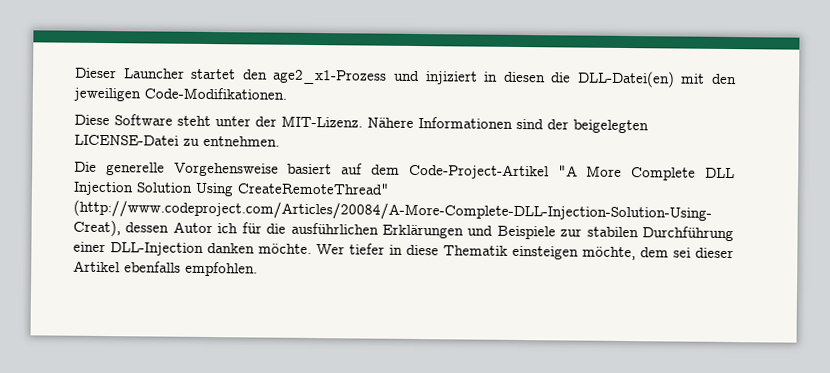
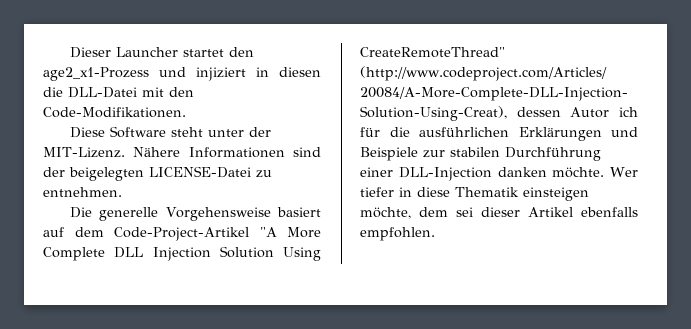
[576,70,675,88] DLL-Datei(en) -> [68,87,137,98] DLL-Datei
[73,87,141,102] jeweiligen -> (194, 92) none

